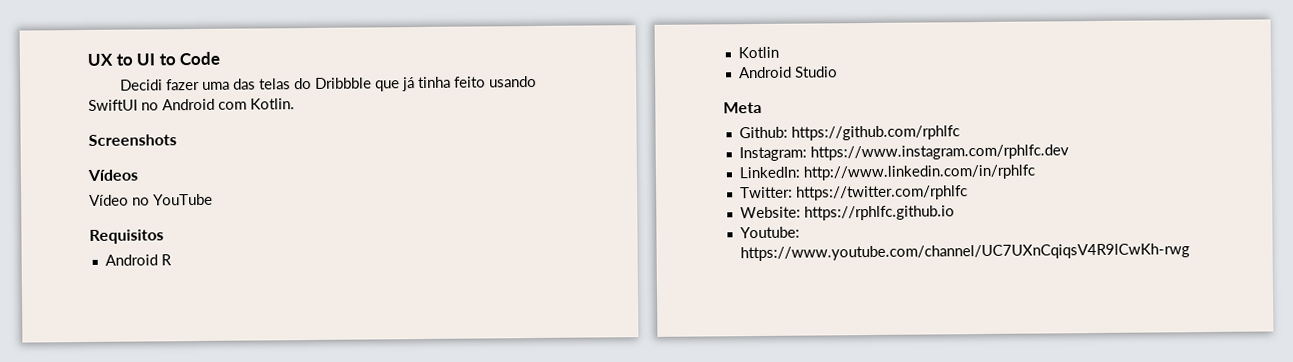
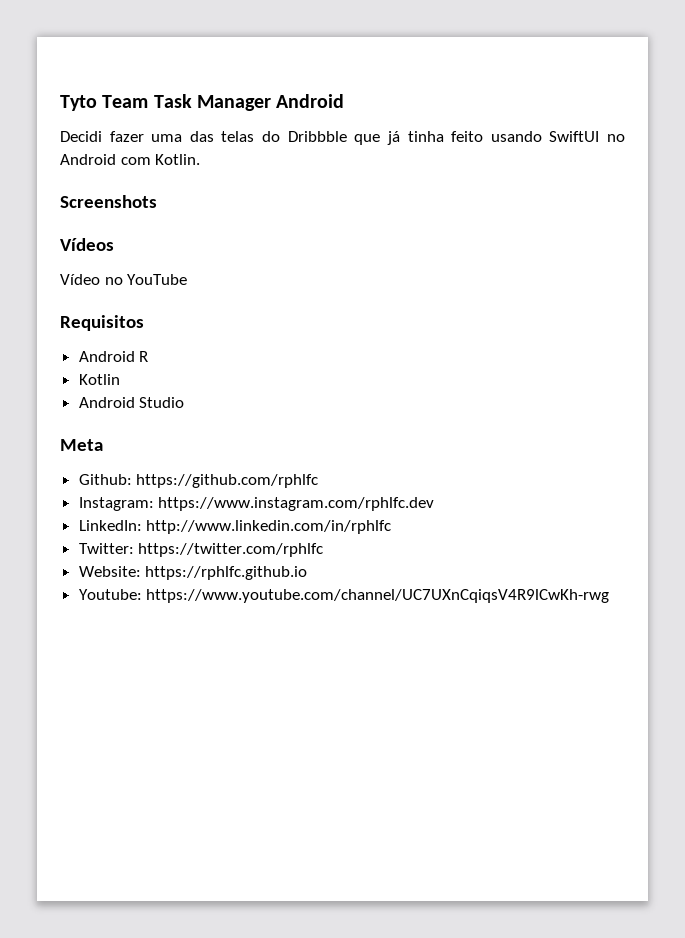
[87,51,221,66] UX to UI to Code -> [60,94,345,111] Tyto Team Task Manager Android

